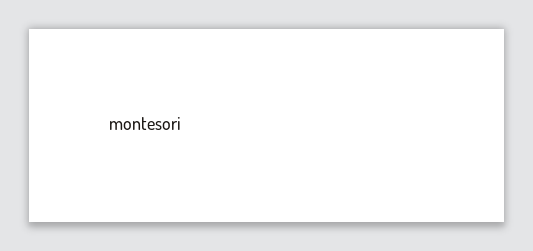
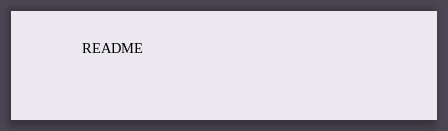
[109,117,181,130] montesori -> [82,43,143,53] README

